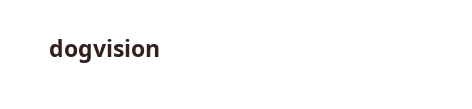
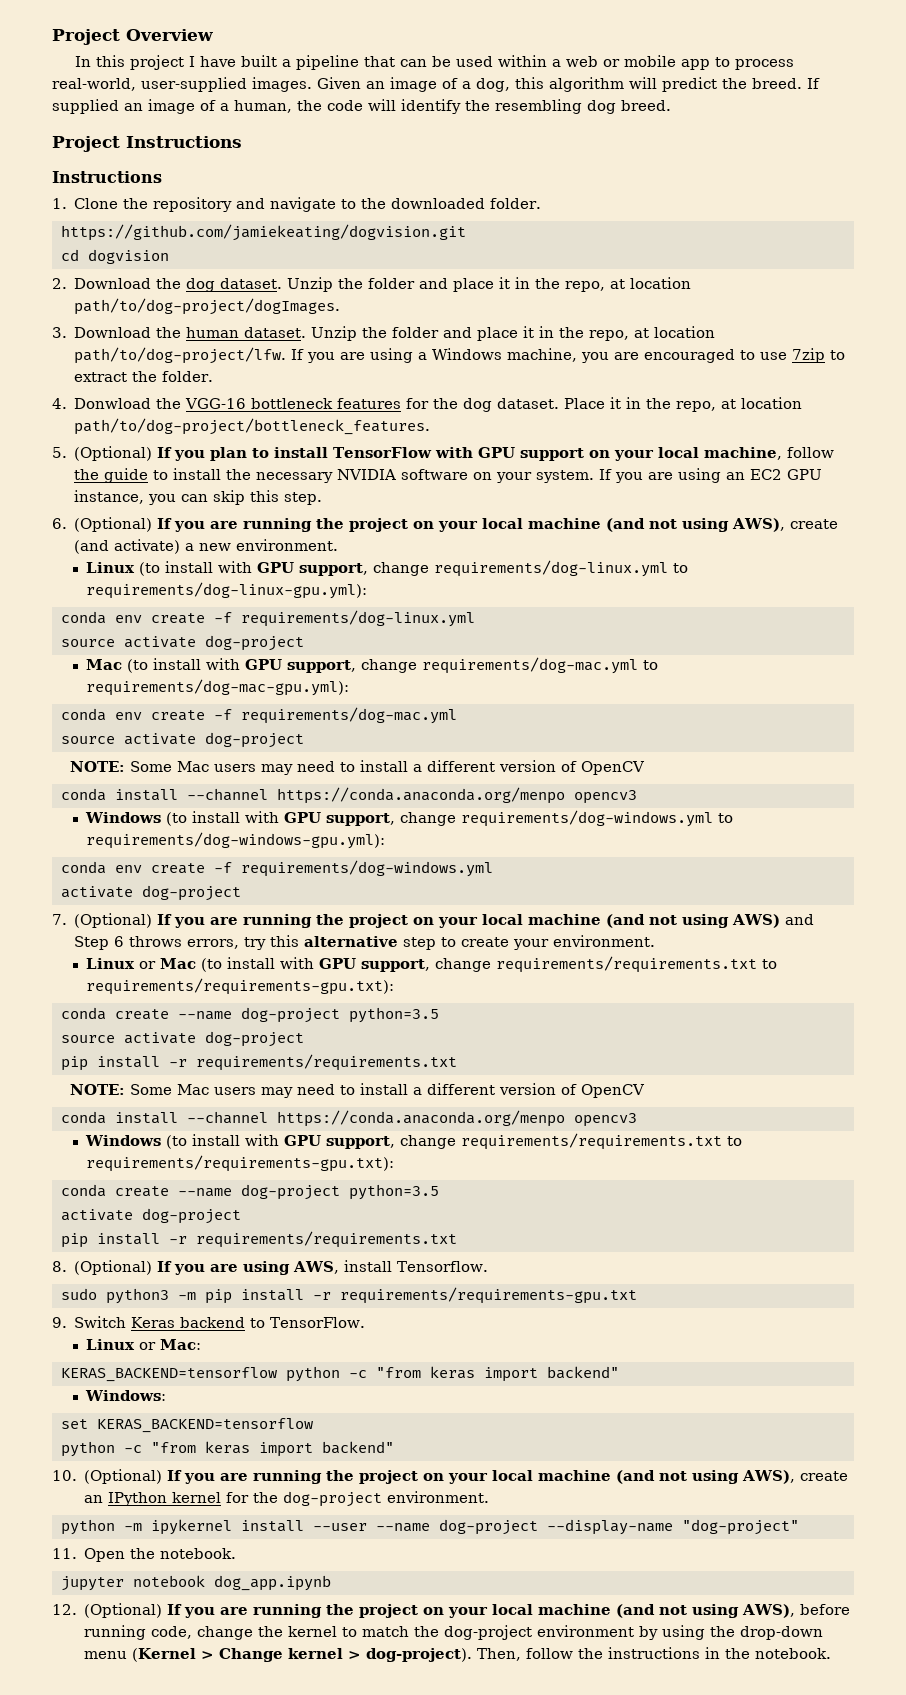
[49,39,160,63] dogvision -> [52,29,213,45] [75,55,795,70] [52,77,820,92] [52,99,671,114] [52,136,242,152] [52,171,162,183] [52,197,542,212] [60,224,466,241] [60,249,169,264] [52,277,692,292] [74,298,341,315] [52,326,716,341] [74,347,846,364] [74,371,214,382] [52,397,803,412] [74,418,431,435] [52,446,835,461] [74,468,823,483] [74,490,323,505] [52,517,839,532] [74,539,339,554] [85,560,688,577] [85,582,367,599] [60,610,475,627] [60,635,304,651] [85,657,658,674] [85,679,349,696] [60,707,457,724] [60,732,304,748] [70,760,646,775] [60,787,637,804] [84,810,733,827] [85,832,385,849] [60,860,493,877] [60,885,241,901] [52,913,815,928] [74,935,656,950] [85,956,777,973] [85,978,394,995] [60,1007,439,1023] [60,1031,304,1047] [60,1054,457,1071] [70,1083,646,1098] [60,1110,637,1127] [84,1133,742,1150] [85,1155,394,1172] [60,1184,439,1200] [60,1208,241,1224] [60,1231,457,1248] [52,1260,489,1275] [60,1287,637,1304] [52,1316,366,1328] [85,1339,201,1350] [60,1366,619,1382] [84,1390,166,1401] [60,1418,313,1433] [60,1441,394,1457] [52,1469,849,1484] [84,1491,490,1507] [60,1519,799,1535] [52,1548,237,1562] [60,1575,331,1591] [52,1603,851,1618] [84,1625,824,1640] [84,1647,832,1662] Project Overview // In this project I have built a pipeline that can be used within a web or mobile app to process real-world, user-supplied images. Given an image of a dog, this algorithm will predict the breed. If supplied an image of a human, the code will identify the resembling dog breed. // Project Instructions // Instructions // 1. Clone the repository and navigate to the downloaded folder. // https://github.com/jamiekeating/dogvision.git // cd dogvision // 2. Download the dog dataset. Unzip the folder and place it in the repo, at location path/to/dog-project/dogImages. // 3. Download the human dataset. Unzip the folder and place it in the repo, at location path/to/dog-project/lfw. If you are using a Windows machine, you are encouraged to use 7zip to extract the folder. // 4. Donwload the VGG-16 bottleneck features for the dog dataset. Place it in the repo, at location path/to/dog-project/bottleneck_features. // 5. (Optional) If you plan to install TensorFlow with GPU support on your local machine, follow the guide to install the necessary NVIDIA software on your system. If you are using an EC2 GPU instance, you can skip this step. // 6. (Optional) If you are running the project on your local machine (and not using AWS), create (and activate) a new environment. // Linux (to install with GPU support, change requirements/dog-linux.yml to requirements/dog-linux-gpu.yml): // conda env create -f requirements/dog-linux.yml // source activate dog-project // Mac (to install with GPU support, change requirements/dog-mac.yml to requirements/dog-mac-gpu.yml): // conda env create -f requirements/dog-mac.yml // source activate dog-project // NOTE: Some Mac users may need to install a different version of OpenCV // conda install --channel https://conda.anaconda.org/menpo opencv3 // Windows (to install with GPU support, change requirements/dog-windows.yml to requirements/dog-windows-gpu.yml): // conda env create -f requirements/dog-windows.yml // activate dog-project // 7. (Optional) If you are running the project on your local machine (and not using AWS) and Step 6 throws errors, try this alternative step to create your environment. // Linux or Mac (to install with GPU support, change requirements/requirements.txt to requirements/requirements-gpu.txt): // conda create --name dog-project python=3.5 // source activate dog-project // pip install -r requirements/requirements.txt // NOTE: Some Mac users may need to install a different version of OpenCV // conda install --channel https://conda.anaconda.org/menpo opencv3 // Windows (to install with GPU support, change requirements/requirements.txt to requirements/requirements-gpu.txt): // conda create --name dog-project python=3.5 // activate dog-project // pip install -r requirements/requirements.txt // 8. (Optional) If you are using AWS, install Tensorflow. // sudo python3 -m pip install -r requirements/requirements-gpu.txt // 9. Switch Keras backend to TensorFlow. // Linux or Mac: // KERAS_BACKEND=tensorflow python -c "from keras import backend" // Windows: // set KERAS_BACKEND=tensorflow // python -c "from keras import backend" // 10. (Optional) If you are running the project on your local machine (and not using AWS), create an IPython kernel for the dog-project environment. // python -m ipykernel install --user --name dog-project --display-name "dog-project" // 11. Open the notebook. // jupyter notebook dog_app.ipynb // 12. (Optional) If you are running the project on your local machine (and not using AWS), before running code, change the kernel to match the dog-project environment by using the drop-down menu (Kernel > Change kernel > dog-project). Then, follow the instructions in the notebook.

